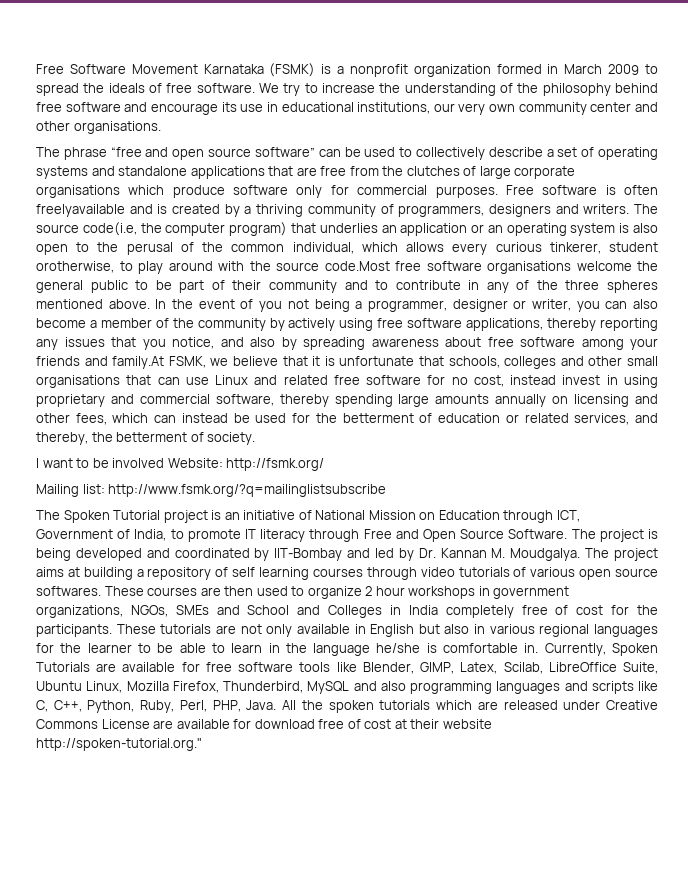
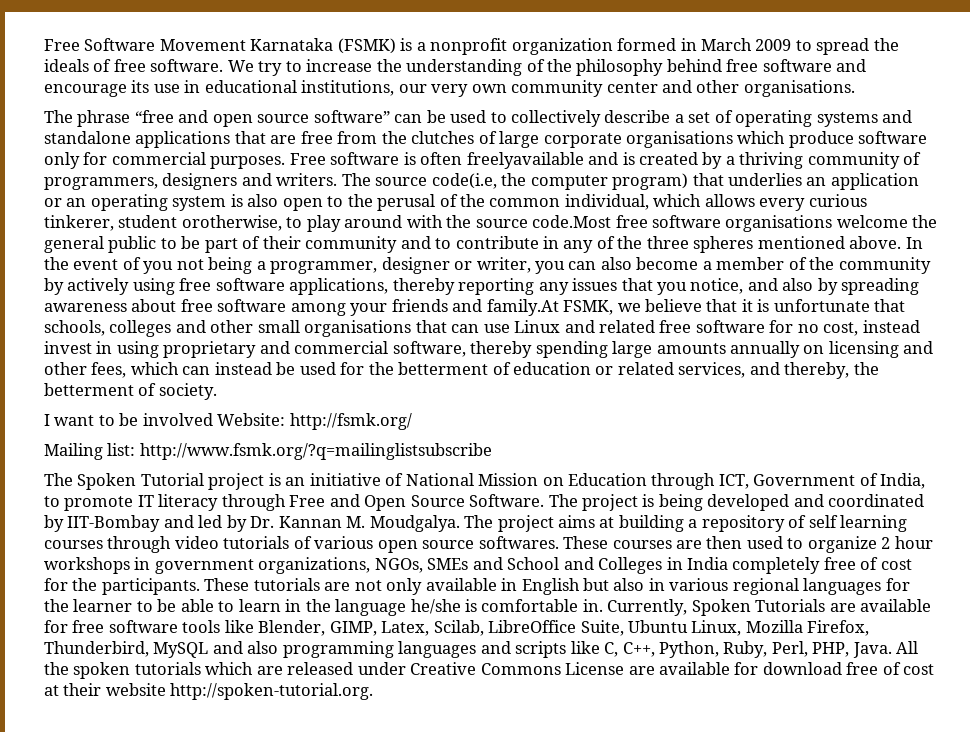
[36,738,202,751] http://spoken-tutorial.org." -> [170,683,374,700] http://spoken-tutorial.org.

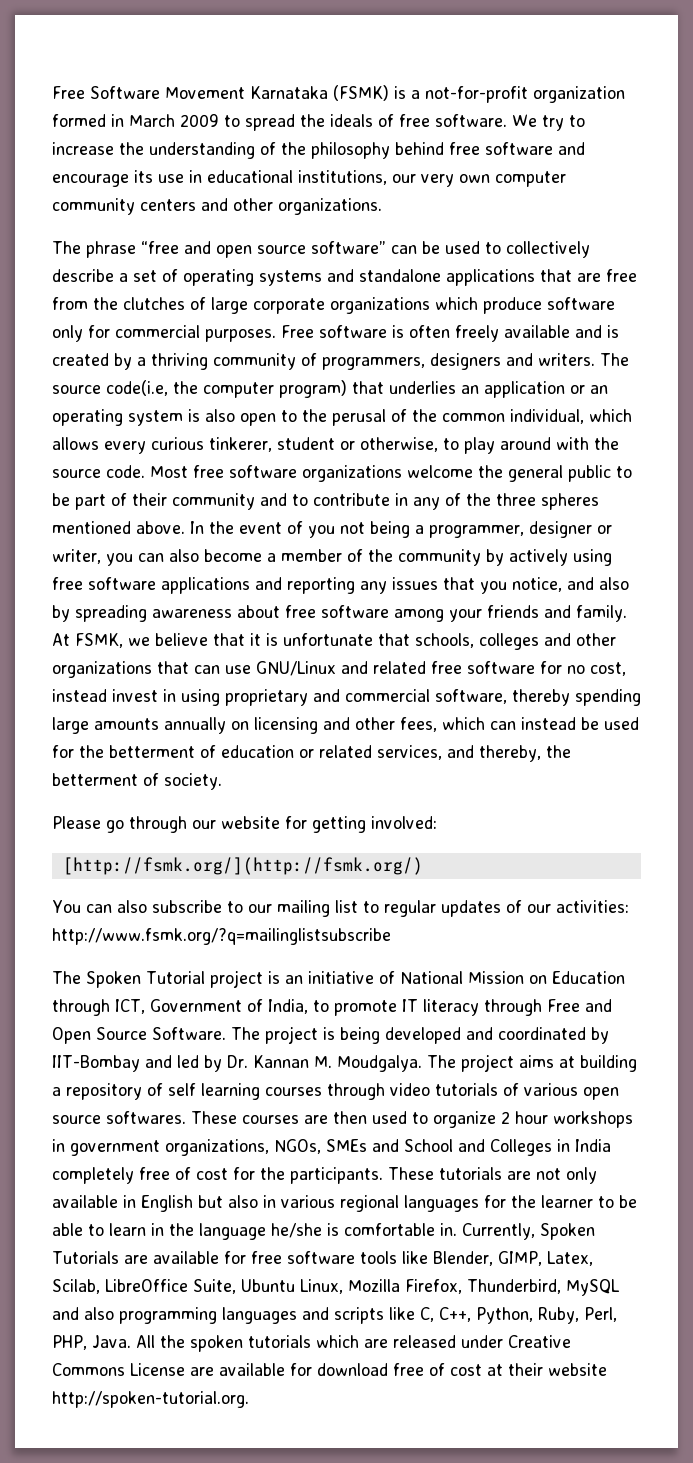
[430,38,508,55] nonprofit -> [425,86,528,103] not-for-profit
[511,80,855,97] community center and other organisations. -> [495,171,566,187] [52,198,382,215] computer community centers and other organizations.
[626,131,734,148] organisations -> [330,297,430,314] organizations
[466,152,584,169] freelyavailable -> [455,325,570,342] freely available
[181,215,282,231] orotherwise, -> [340,437,438,452] or otherwise,
[532,215,833,232] code.Most free software organisations -> [106,465,402,482] code. Most free software organizations
[289,278,455,295] applications, thereby -> [161,577,282,594] applications and
[486,299,559,316] family.At -> [576,605,627,622] [52,633,70,646] family. At
[257,320,412,337] small organisations -> [52,661,152,678] organizations
[514,320,561,333] Linux -> [256,661,336,676] GNU/Linux
[44,413,412,430] [44,443,136,460] I want to be involved Website: http://fsmk.org/ // Mailing list: -> [52,816,437,833] [62,857,423,875] [52,900,629,917] Please go through our website for getting involved: // [http://fsmk.org/](http://fsmk.org/) // You can also subscribe to our mailing list to regular updates of our activities:

